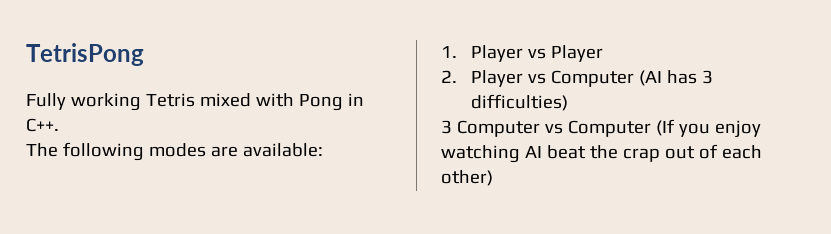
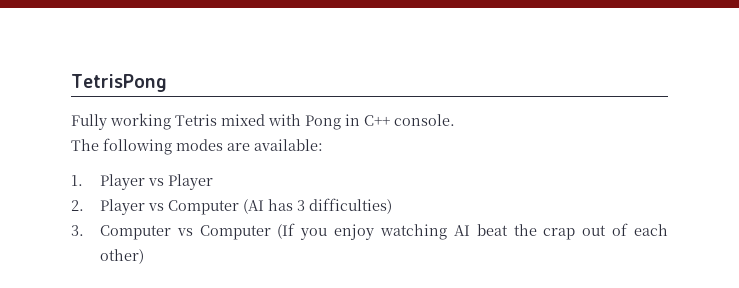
[26,118,59,132] C++. -> [364,114,455,126] C++ console.
[441,120,452,134] 3 -> [71,225,84,236] 3.

